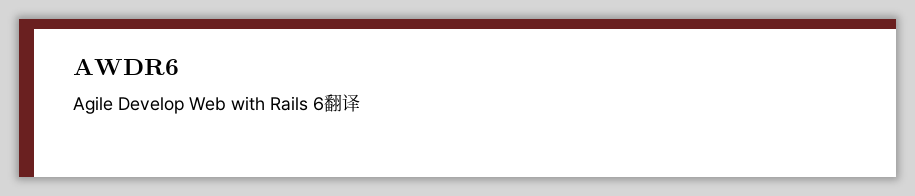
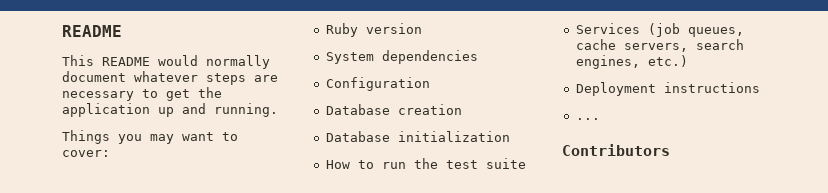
[73,58,179,75] [73,94,360,114] AWDR6 // Agile Develop Web with Rails 6翻译 -> [62,25,122,37] [62,55,270,69] [62,71,278,85] [62,87,222,101] [62,103,278,117] [62,130,238,144] [62,150,110,157] [325,23,422,37] [325,50,478,64] [325,77,430,91] [325,104,462,115] [325,131,510,142] [325,158,526,169] [575,23,744,37] [575,39,744,52] [575,55,688,69] [575,82,760,96] [575,118,600,120] [562,144,670,156] README // This README would normally document whatever steps are necessary to get the application up and running. // Things you may want to cover: // Ruby version // System dependencies // Configuration // Database creation // Database initialization // How to run the test suite // Services (job queues, cache servers, search engines, etc.) // Deployment instructions // ... // Contributors

